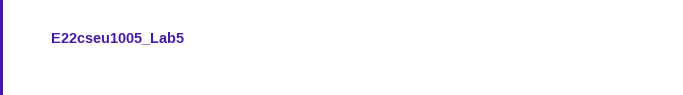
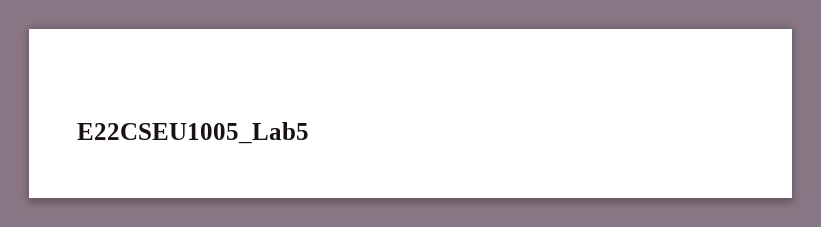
[51,32,184,45] E22cseu1005_Lab5 -> [77,122,309,144] E22CSEU1005_Lab5

